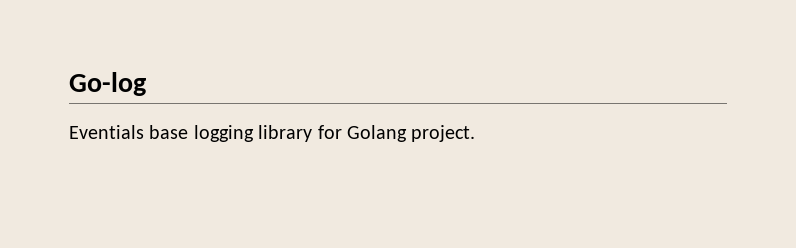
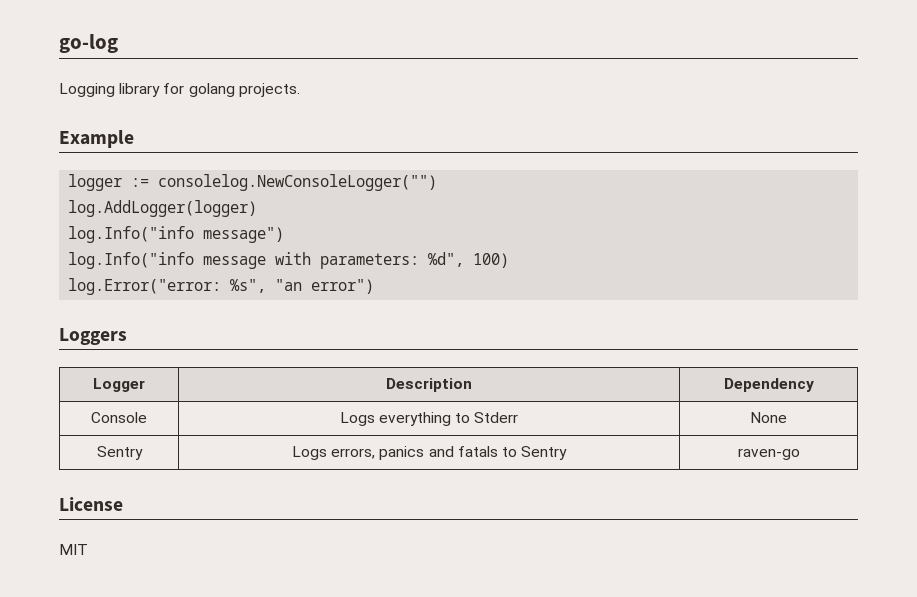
[69,72,146,96] [69,125,476,142] Go-log // Eventials base logging library for Golang project. -> [59,34,118,53] [59,83,300,97] [59,130,134,148] [68,174,438,191] [68,200,258,217] [68,226,285,243] [68,252,510,269] [68,278,375,295] [59,328,127,345] [93,378,145,392] [386,378,472,392] [723,378,814,392] [91,412,147,423] [339,412,519,426] [750,412,787,423] [96,446,143,460] [291,446,568,460] [737,448,800,460] [59,497,123,511] [59,544,88,555] go-log // Logging library for golang projects. // Example // logger := consolelog.NewConsoleLogger("") // log.AddLogger(logger) // log.Info("info message") // log.Info("info message with parameters: %d", 100) // log.Error("error: %s", "an error") // Loggers // Logger | Description | Dependency // Console | Logs everything to Stderr | None // Sentry | Logs errors, panics and fatals to Sentry | raven-go // License // MIT

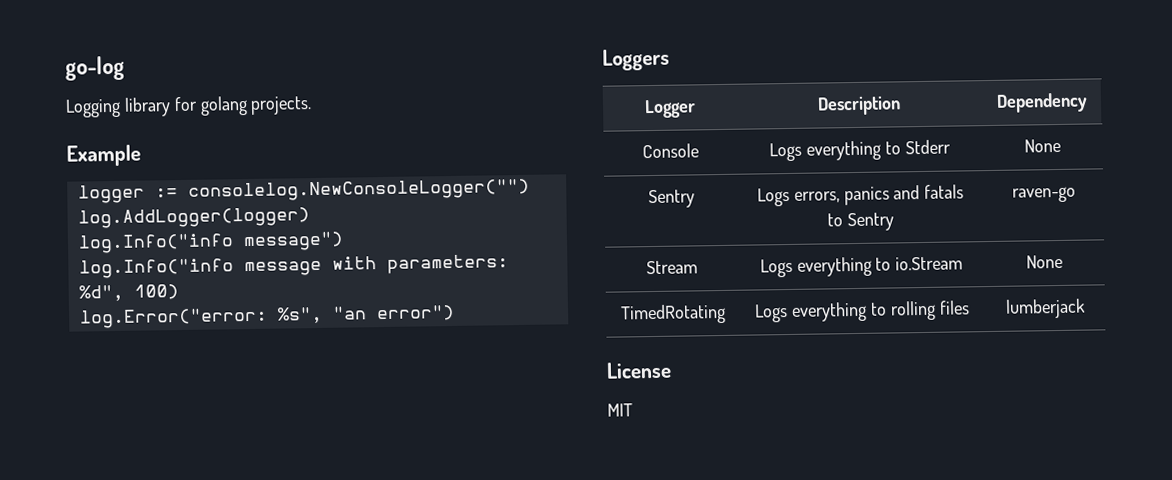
(800, 454) none -> [646,260,698,275] [759,256,964,278] [1026,254,1063,269] [619,303,726,325] [754,300,970,323] [1005,298,1086,319] // Stream | Logs everything to io.Stream | None // TimedRotating | Logs everything to rolling files | lumberjack

